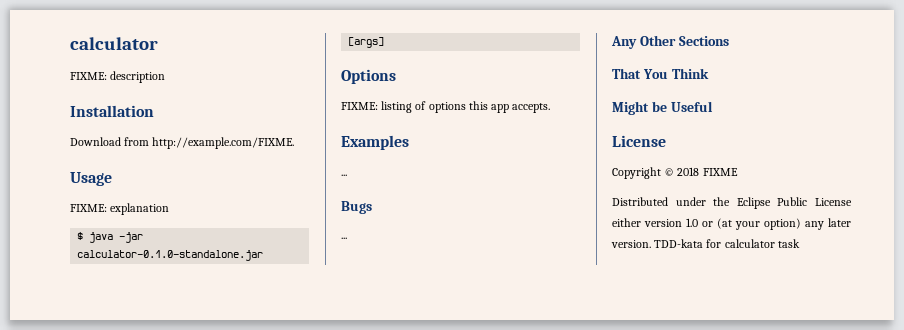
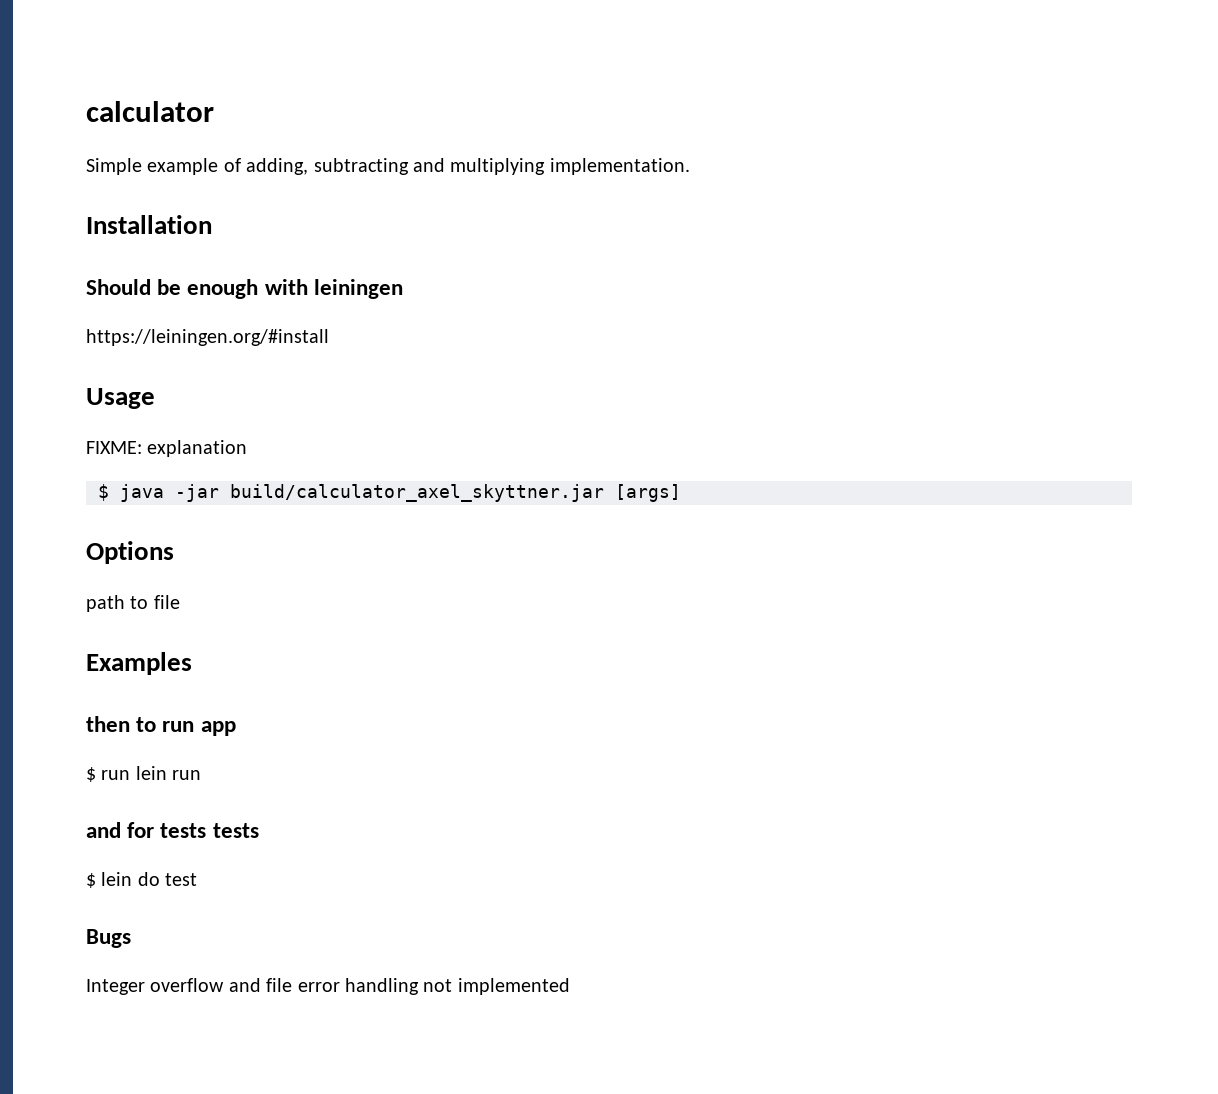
[70,71,166,83] [70,105,154,117] [70,137,295,149] FIXME: description // Installation // Download from http://example.com/FIXME. -> [86,158,690,175] [86,215,212,234] [86,279,403,299] [86,329,329,346] Simple example of adding, subtracting and multiplying implementation. // Installation // Should be enough with leiningen // https://leiningen.org/#install
[77,250,264,261] calculator-0.1.0-standalone.jar -> [230,484,604,502] build/calculator_axel_skyttner.jar
[341,101,551,113] [341,135,409,150] [341,174,347,176] [341,201,372,214] [341,237,347,239] [611,35,729,49] [612,68,709,79] [612,101,713,115] [612,135,666,147] [612,167,738,179] [612,197,852,209] [612,218,851,230] [611,239,800,248] FIXME: listing of options this app accepts. // Examples // ... // Bugs // ... // Any Other Sections // That You Think // Might be Useful // License // Copyright © 2018 FIXME // Distributed under the Eclipse Public License either version 1.0 or (at your option) any later version. TDD-kata for calculator task -> [86,595,180,612] [86,652,192,675] [86,716,236,736] [86,766,202,782] [86,822,259,838] [86,872,198,888] [86,929,131,948] [86,978,570,995] path to file // Examples // then to run app // $ run lein run // and for tests tests // $ lein do test // Bugs // Integer overflow and file error handling not implemented

